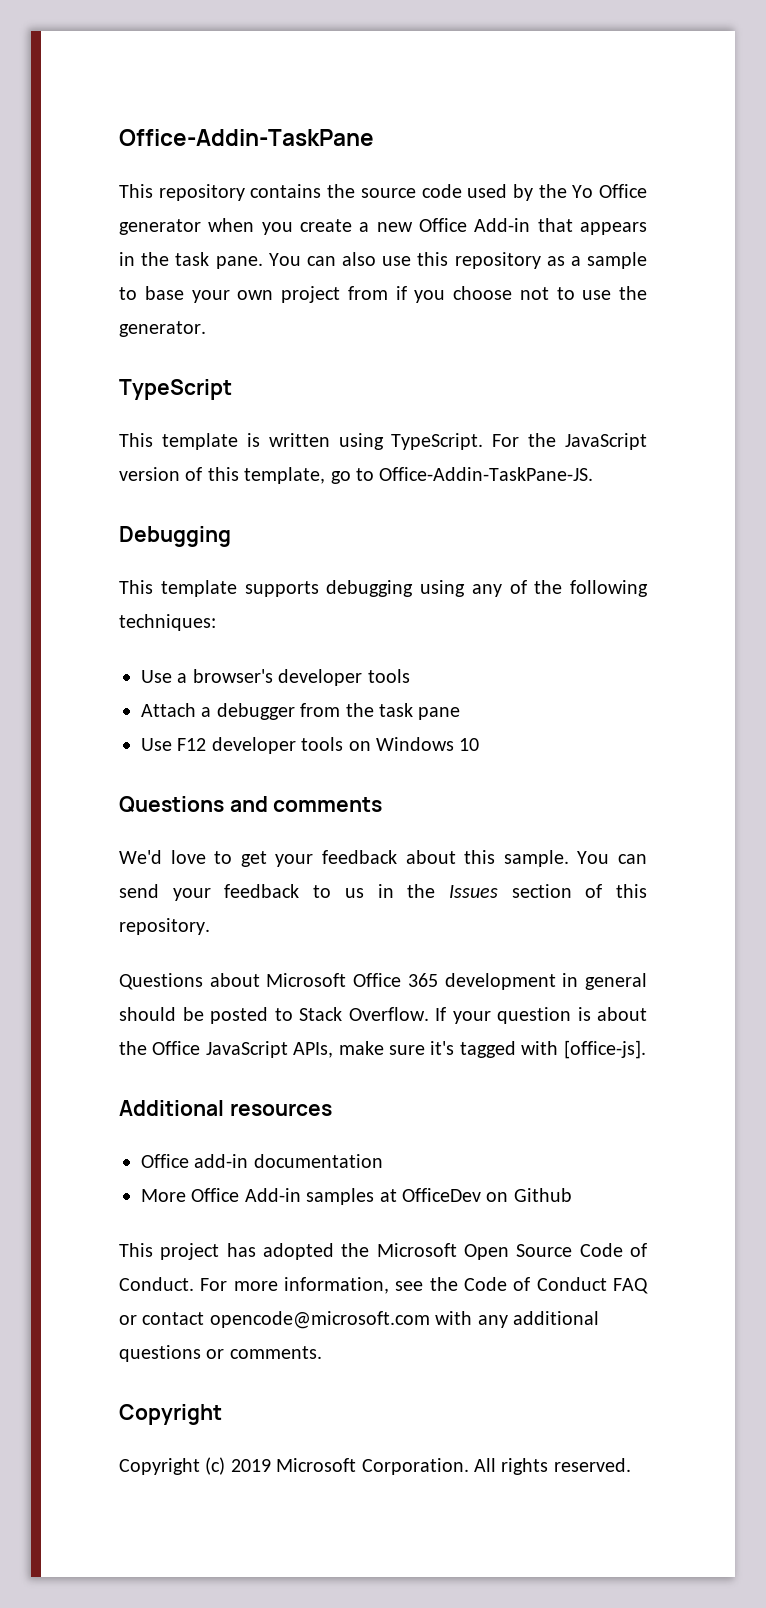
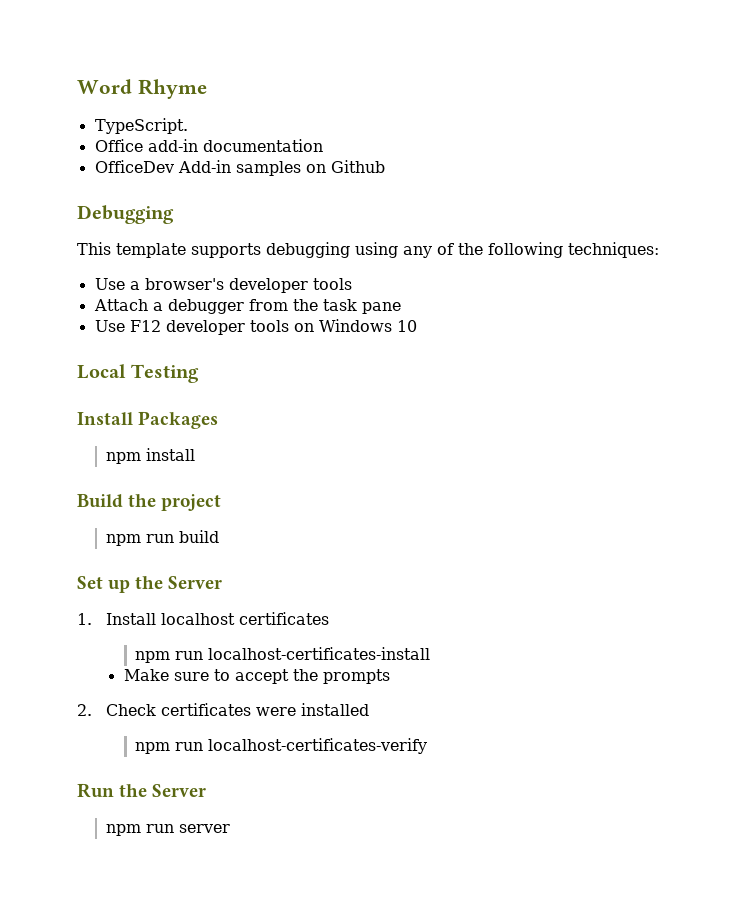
[119,129,374,146] [119,184,647,201] [119,218,647,235] [119,252,648,269] [119,286,647,303] [119,321,206,337] [119,379,232,400] [119,433,647,450] [119,467,594,484] Office-Addin-TaskPane // This repository contains the source code used by the Yo Office generator when you create a new Office Add-in that appears in the task pane. You can also use this repository as a sample to base your own project from if you choose not to use the generator. // TypeScript // This template is written using TypeScript. For the JavaScript version of this template, go to Office-Addin-TaskPane-JS. -> [77,79,207,99] [94,118,188,134] [94,139,323,152] [94,160,385,176] Word Rhyme // TypeScript. // Office add-in documentation // OfficeDev Add-in samples on Github
[119,796,383,813] [119,850,648,867] [119,884,647,901] [119,918,210,935] [119,973,647,990] [119,1007,647,1024] [119,1040,646,1059] [119,1100,332,1116] [141,1154,383,1168] [141,1188,572,1205] [119,1243,647,1260] [119,1277,648,1294] [119,1311,599,1329] [119,1345,322,1362] [119,1404,222,1425] [119,1457,631,1475] Questions and comments // We'd love to get your feedback about this sample. You can send your feedback to us in the Issues section of this repository. // Questions about Microsoft Office 365 development in general should be posted to Stack Overflow. If your question is about the Office JavaScript APIs, make sure it's tagged with [office-js]. // Additional resources // Office add-in documentation // More Office Add-in samples at OfficeDev on Github // This project has adopted the Microsoft Open Source Code of Conduct. For more information, see the Code of Conduct FAQ or contact opencode@microsoft.com with any additional questions or comments. // Copyright // Copyright (c) 2019 Microsoft Corporation. All rights reserved. -> [77,364,200,383] [77,411,219,429] [106,448,196,464] [77,494,222,511] [106,530,220,546] [77,576,223,593] [77,612,330,625] [135,647,431,663] [123,669,390,684] [77,703,370,716] [135,738,428,754] [77,783,207,798] [106,824,231,836] Local Testing // Install Packages // npm install // Build the project // npm run build // Set up the Server // 1. Install localhost certificates // npm run localhost-certificates-install // Make sure to accept the prompts // 2. Check certificates were installed // npm run localhost-certificates-verify // Run the Server // npm run server

